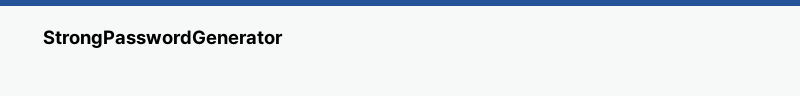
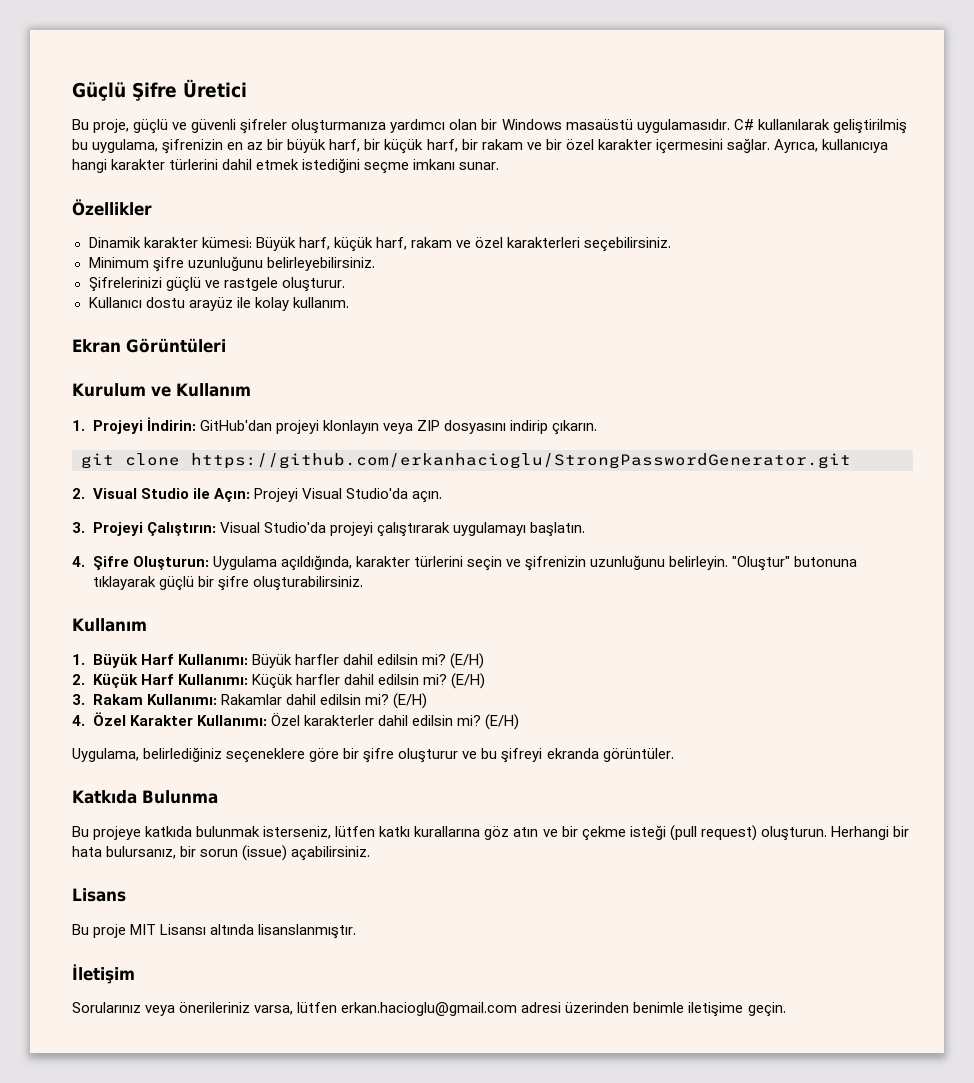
[43,30,283,48] StrongPasswordGenerator -> [72,79,247,101] [72,119,907,134] [72,138,888,154] [72,158,500,174] [72,199,152,216] [88,237,672,252] [88,256,375,272] [88,277,345,292] [88,297,349,311] [72,338,226,353] [72,383,251,397] [72,417,598,435] [81,453,851,469] [72,488,442,503] [72,522,585,537] [72,555,858,571] [92,576,363,591] [72,618,147,632] [72,653,485,669] [72,673,486,689] [72,693,427,709] [72,712,520,730] [72,747,674,763] [72,790,218,804] [72,825,909,841] [72,845,371,861] [72,888,126,902] [72,924,357,939] [72,964,135,984] [72,1002,786,1017] Güçlü Şifre Üretici // Bu proje, güçlü ve güvenli şifreler oluşturmanıza yardımcı olan bir Windows masaüstü uygulamasıdır. C# kullanılarak geliştirilmiş bu uygulama, şifrenizin en az bir büyük harf, bir küçük harf, bir rakam ve bir özel karakter içermesini sağlar. Ayrıca, kullanıcıya hangi karakter türlerini dahil etmek istediğini seçme imkanı sunar. // Özellikler // Dinamik karakter kümesi: Büyük harf, küçük harf, rakam ve özel karakterleri seçebilirsiniz. // Minimum şifre uzunluğunu belirleyebilirsiniz. // Şifrelerinizi güçlü ve rastgele oluşturur. // Kullanıcı dostu arayüz ile kolay kullanım. // Ekran Görüntüleri // Kurulum ve Kullanım // 1. Projeyi İndirin: GitHub'dan projeyi klonlayın veya ZIP dosyasını indirip çıkarın. // git clone https://github.com/erkanhacioglu/StrongPasswordGenerator.git // 2. Visual Studio ile Açın: Projeyi Visual Studio'da açın. // 3. Projeyi Çalıştırın: Visual Studio'da projeyi çalıştırarak uygulamayı başlatın. // 4. Şifre Oluşturun: Uygulama açıldığında, karakter türlerini seçin ve şifrenizin uzunluğunu belirleyin. "Oluştur" butonuna tıklayarak güçlü bir şifre oluşturabilirsiniz. // Kullanım // 1. Büyük Harf Kullanımı: Büyük harfler dahil edilsin mi? (E/H) // 2. Küçük Harf Kullanımı: Küçük harfler dahil edilsin mi? (E/H) // 3. Rakam Kullanımı: Rakamlar dahil edilsin mi? (E/H) // 4. Özel Karakter Kullanımı: Özel karakterler dahil edilsin mi? (E/H) // Uygulama, belirlediğiniz seçeneklere göre bir şifre oluşturur ve bu şifreyi ekranda görüntüler. // Katkıda Bulunma // Bu projeye katkıda bulunmak isterseniz, lütfen katkı kurallarına göz atın ve bir çekme isteği (pull request) oluşturun. Herhangi bir hata bulursanız, bir sorun (issue) açabilirsiniz. // Lisans // Bu proje MIT Lisansı altında lisanslanmıştır. // İletişim // Sorularınız veya önerileriniz varsa, lütfen erkan.hacioglu@gmail.com adresi üzerinden benimle iletişime geçin.

